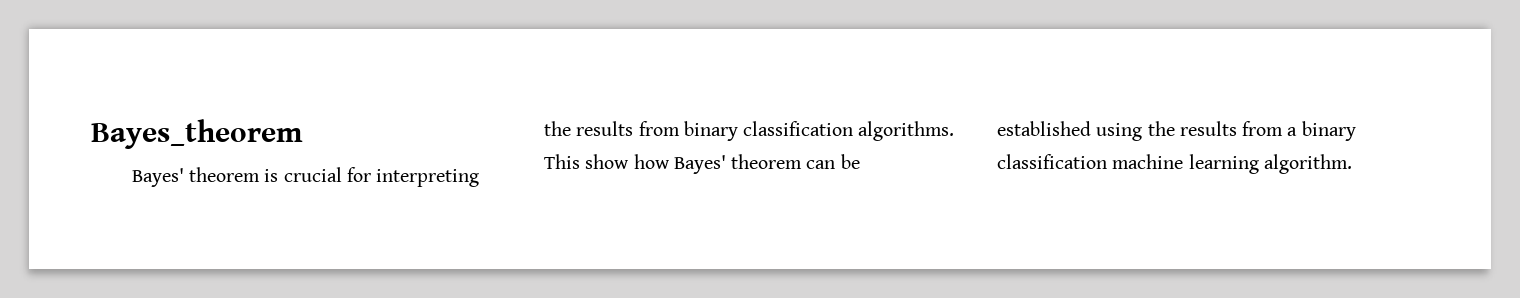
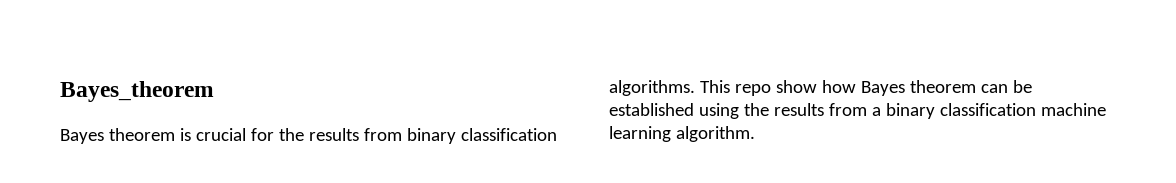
[131,168,184,187] Bayes' -> [60,129,104,144] Bayes
[376,169,480,187] interpreting -> (274, 134) none
(580, 161) none -> [734,84,771,96] repo
[673,155,726,174] Bayes' -> [860,81,905,96] Bayes

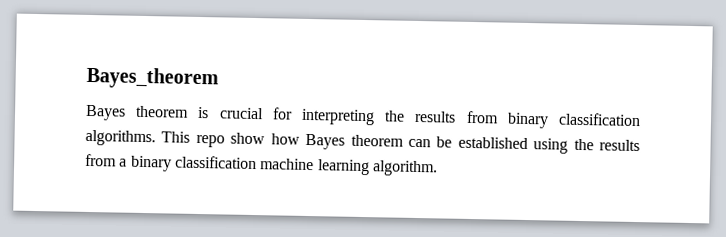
(274, 134) none -> [301,108,375,126] interpreting

